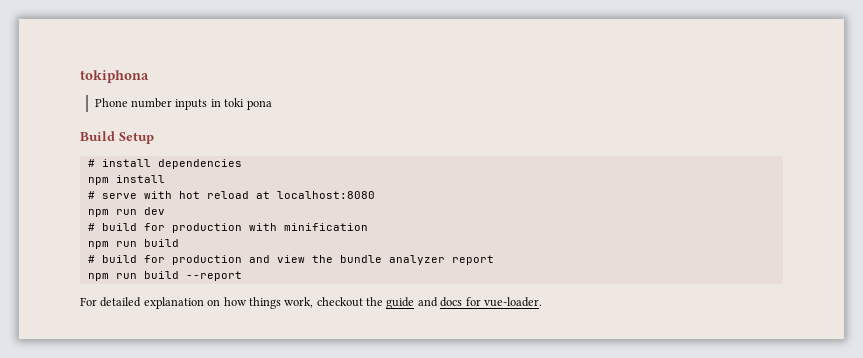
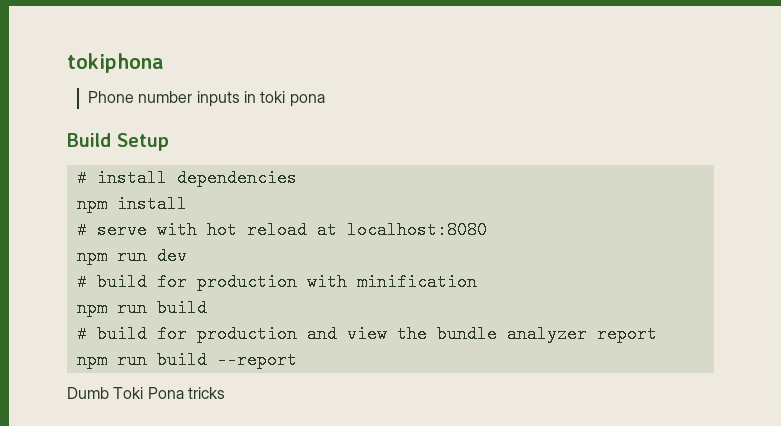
[80,297,542,309] For detailed explanation on how things work, checkout the guide and docs for vue-loader. -> [67,387,225,399] Dumb Toki Pona tricks

